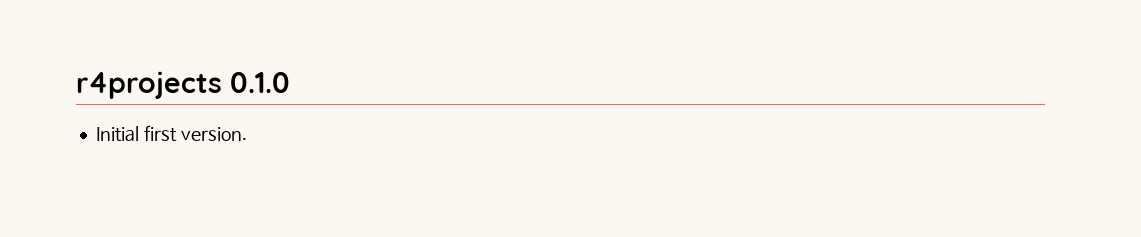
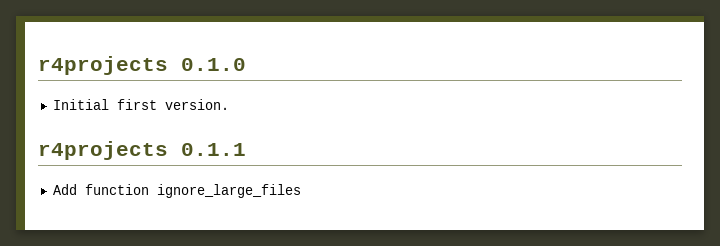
(247, 134) none -> [38,141,246,160] [52,184,301,198] // r4projects 0.1.1 // Add function ignore_large_files

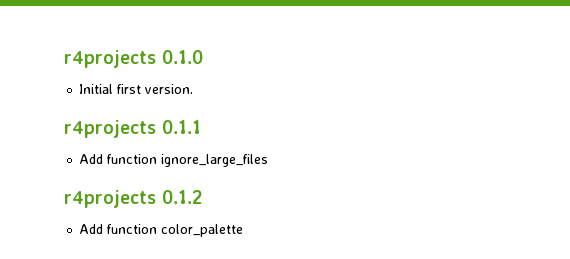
(301, 191) none -> [64,190,202,208] [79,224,244,237] // r4projects 0.1.2 // Add function color_palette

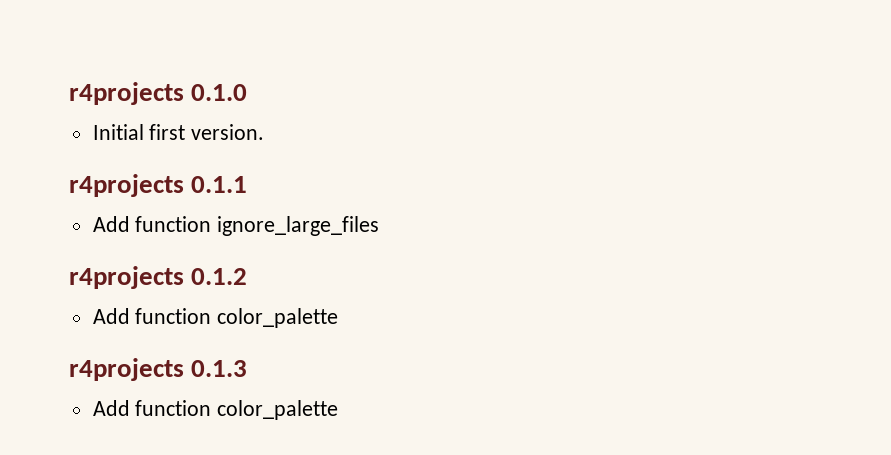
(244, 230) none -> [69,358,248,381] [92,400,339,420] // r4projects 0.1.3 // Add function color_palette

